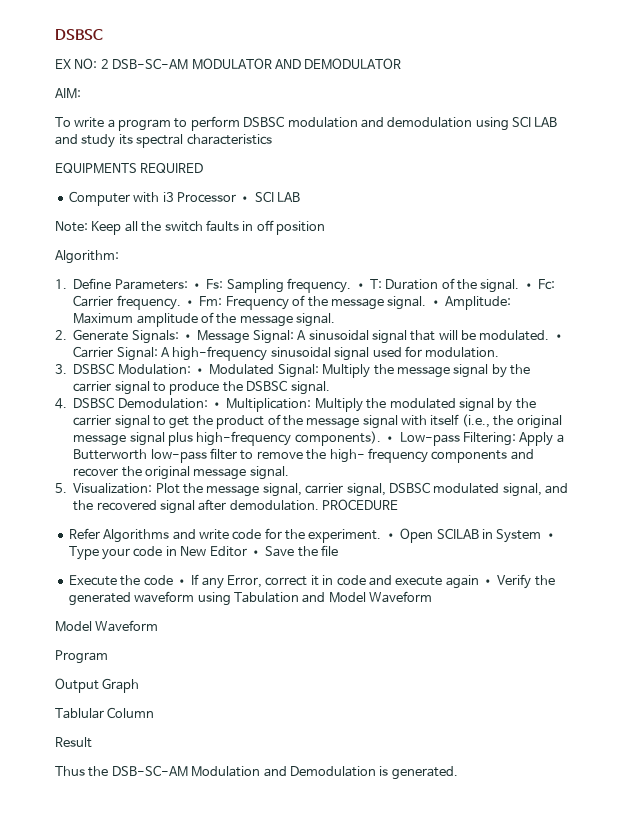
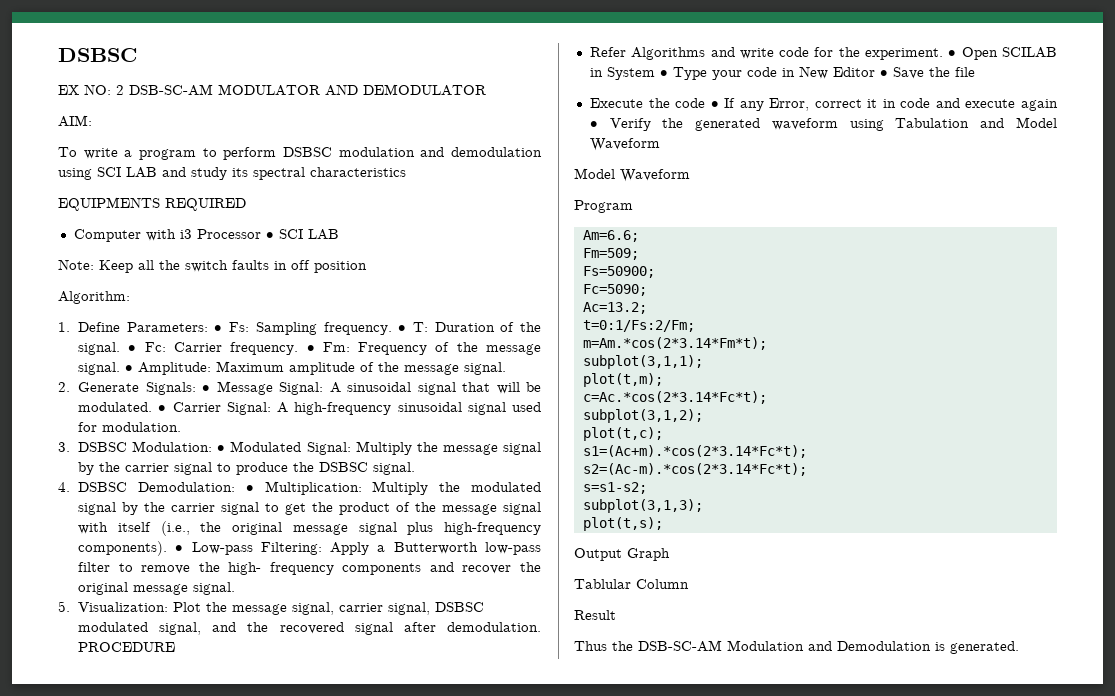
(108, 657) none -> [582,230,639,242] [582,248,639,260] [582,266,655,278] [582,284,647,296] [582,302,647,314] [582,320,695,332] [582,337,767,350] [582,355,703,369] [582,373,663,387] [582,391,767,404] [582,409,703,423] [582,427,663,441] [582,445,807,458] [582,463,807,476] [582,482,647,494] [582,499,703,513] [582,517,663,531] // Am=6.6; // Fm=509; // Fs=50900; // Fc=5090; // Ac=13.2; // t=0:1/Fs:2/Fm; // m=Am.*cos(2*3.14*Fm*t); // subplot(3,1,1); // plot(t,m); // c=Ac.*cos(2*3.14*Fc*t); // subplot(3,1,2); // plot(t,c); // s1=(Ac+m).*cos(2*3.14*Fc*t); // s2=(Ac-m).*cos(2*3.14*Fc*t); // s=s1-s2; // subplot(3,1,3); // plot(t,s);

